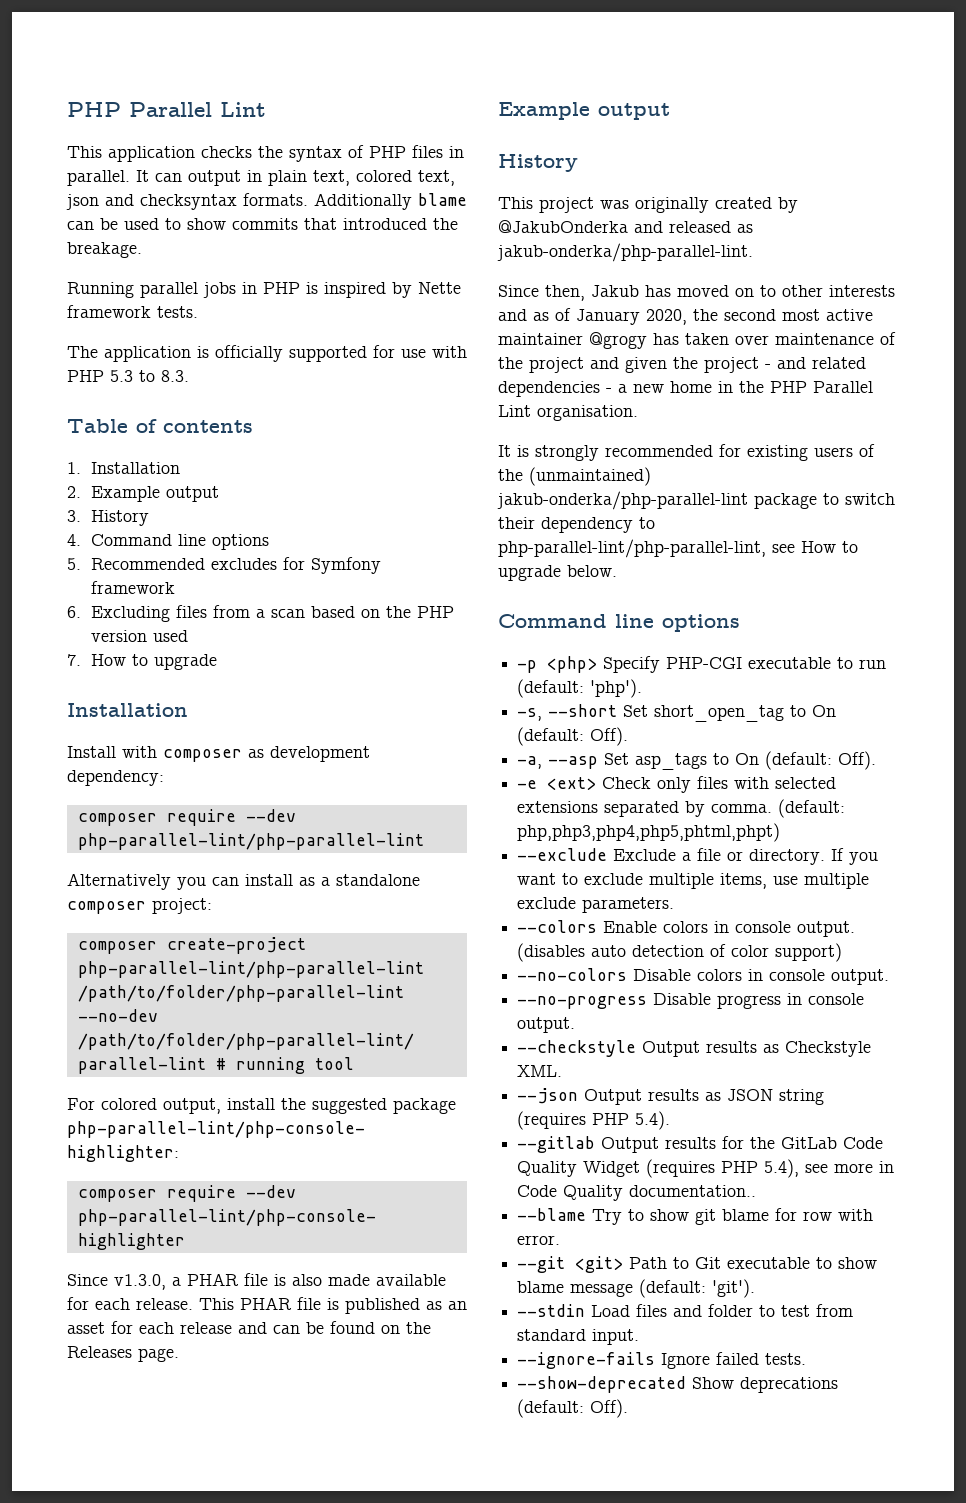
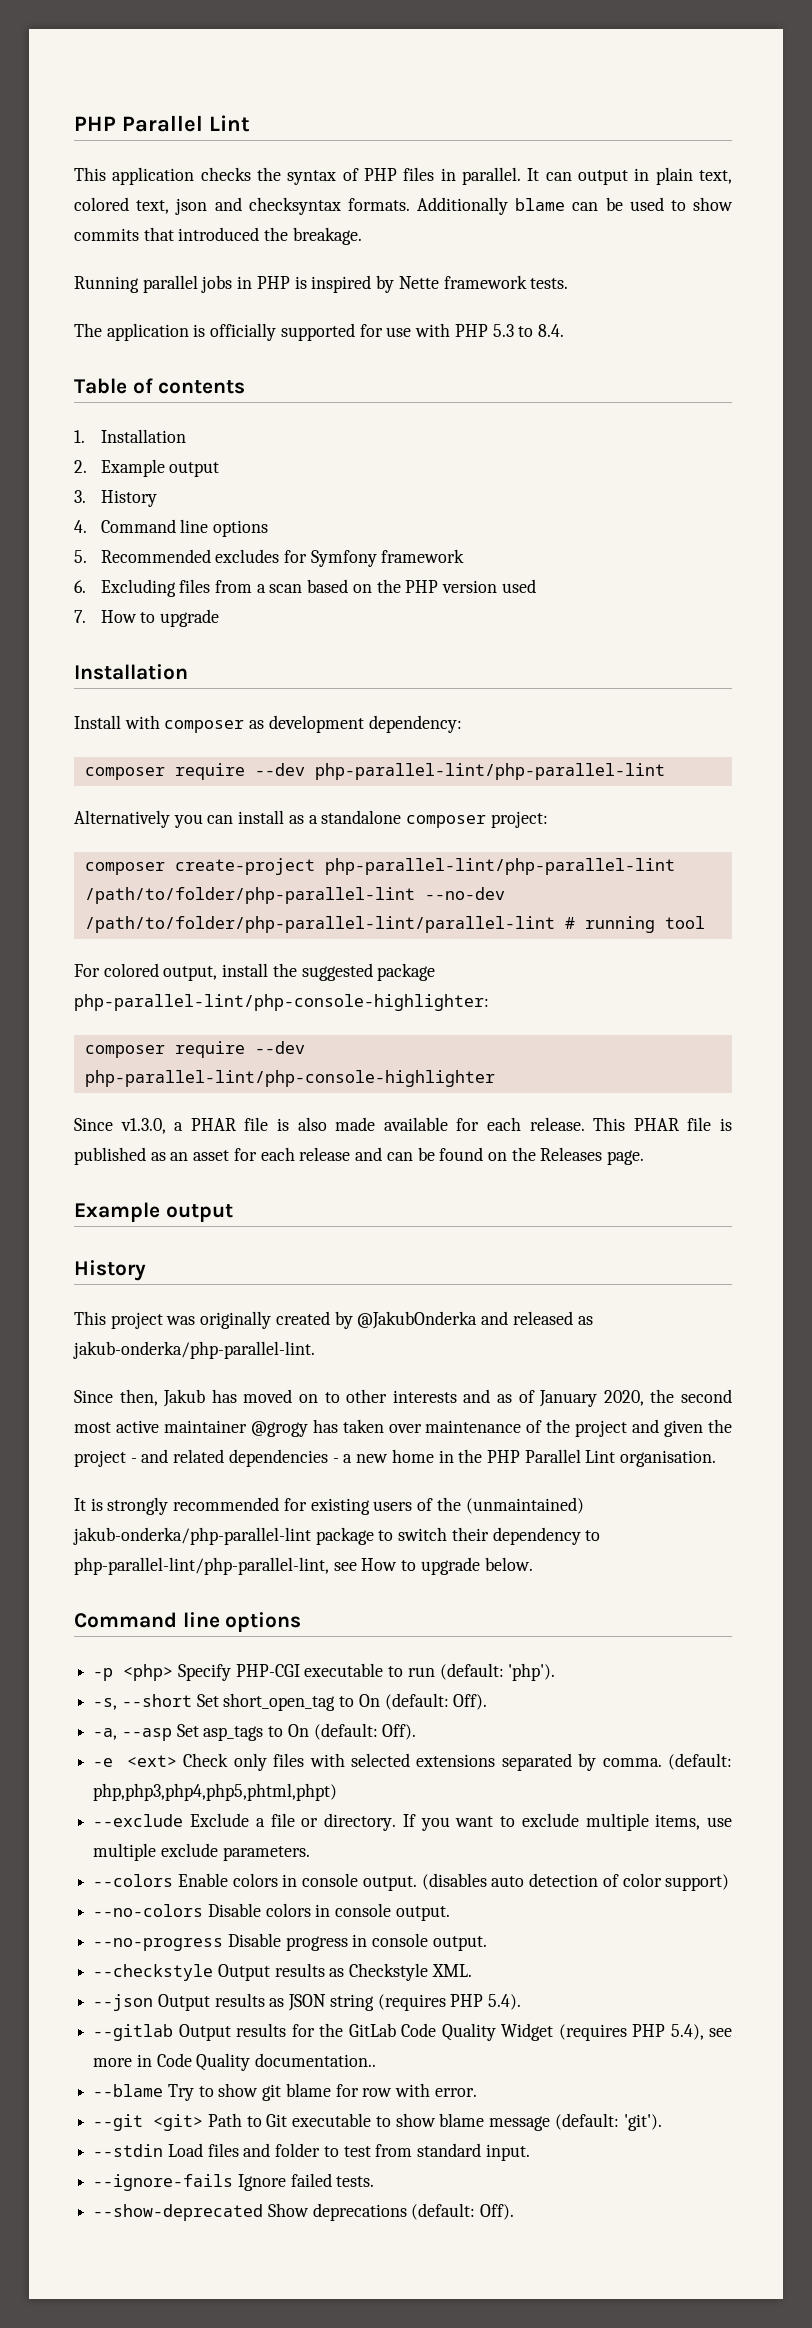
[161,370,189,382] 8.3. -> [537,324,564,337] 8.4.

